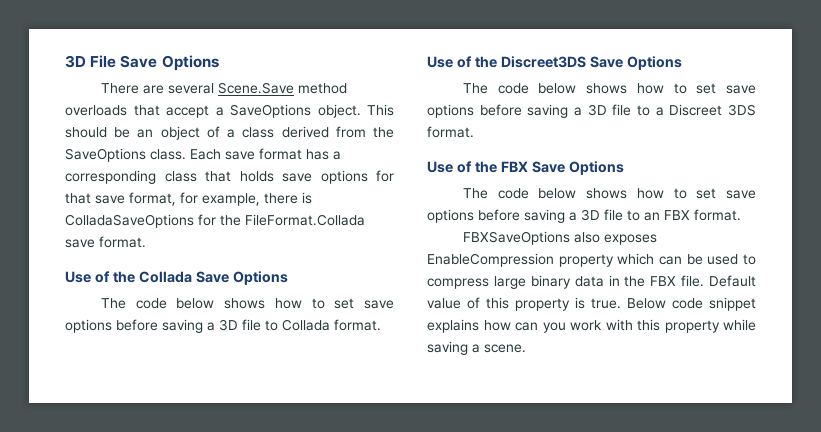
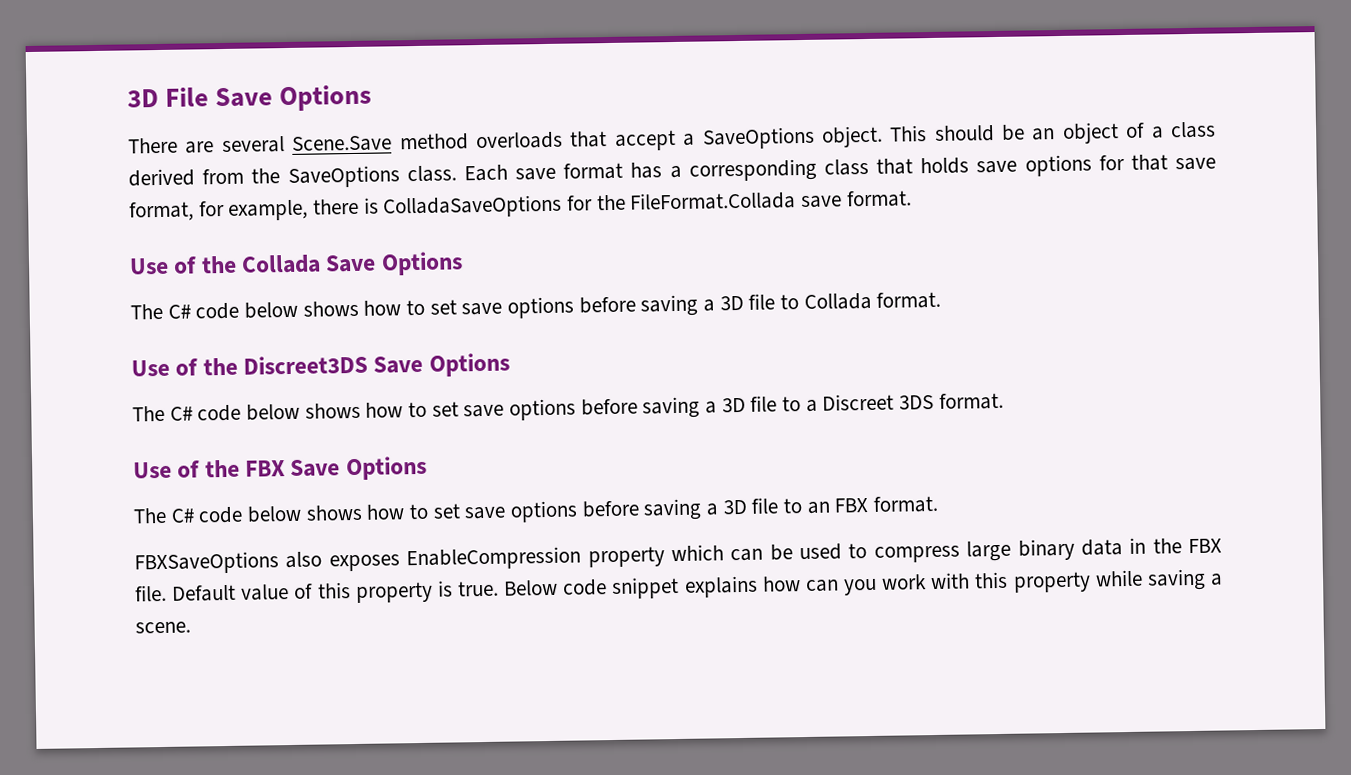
(126, 303) none -> [167,304,191,319] C#
(488, 88) none -> [169,406,193,421] C#
(488, 193) none -> [170,508,195,523] C#

